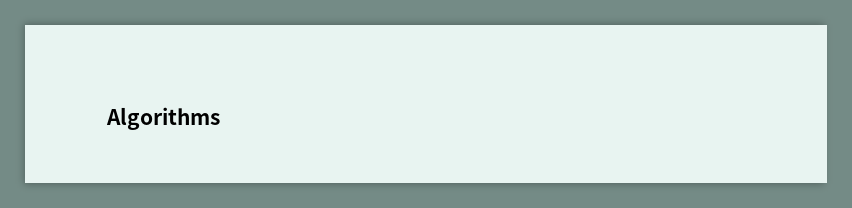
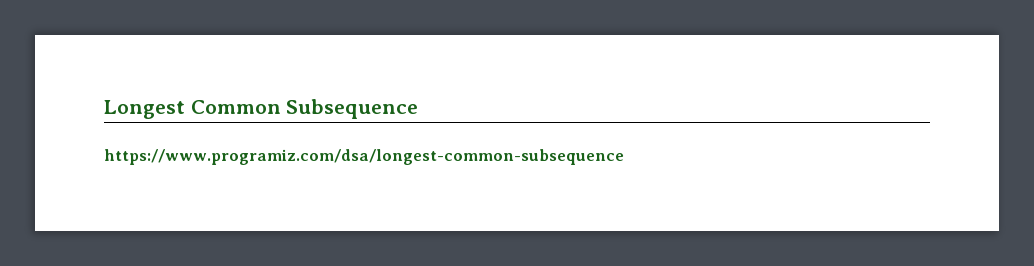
[106,107,220,130] Algorithms -> [104,99,419,119] [104,149,624,165] Longest Common Subsequence // https://www.programiz.com/dsa/longest-common-subsequence

